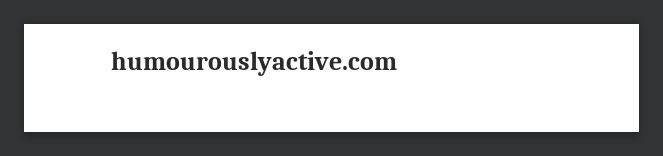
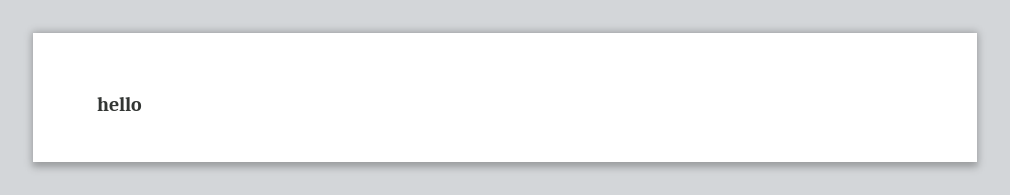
[111,51,397,76] humourouslyactive.com -> [97,96,142,111] hello

